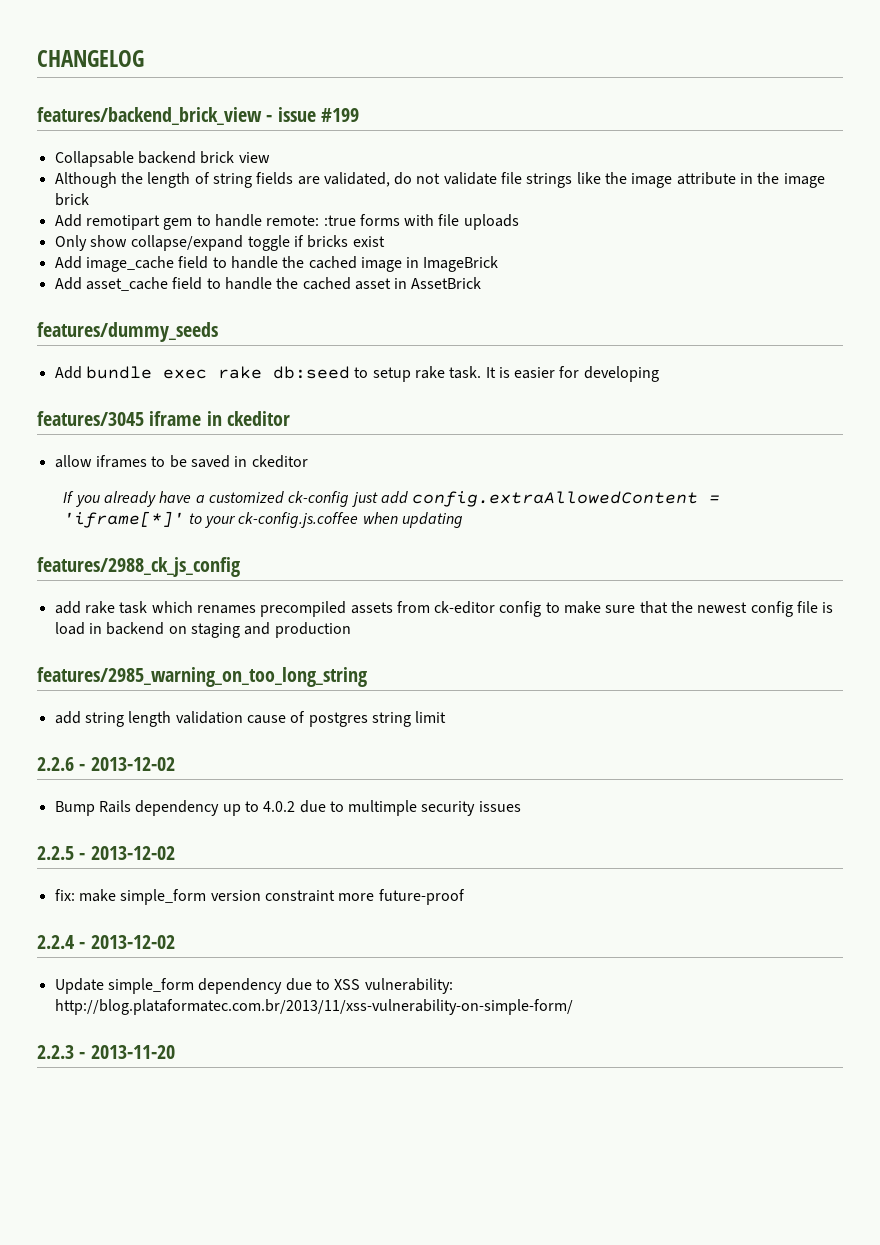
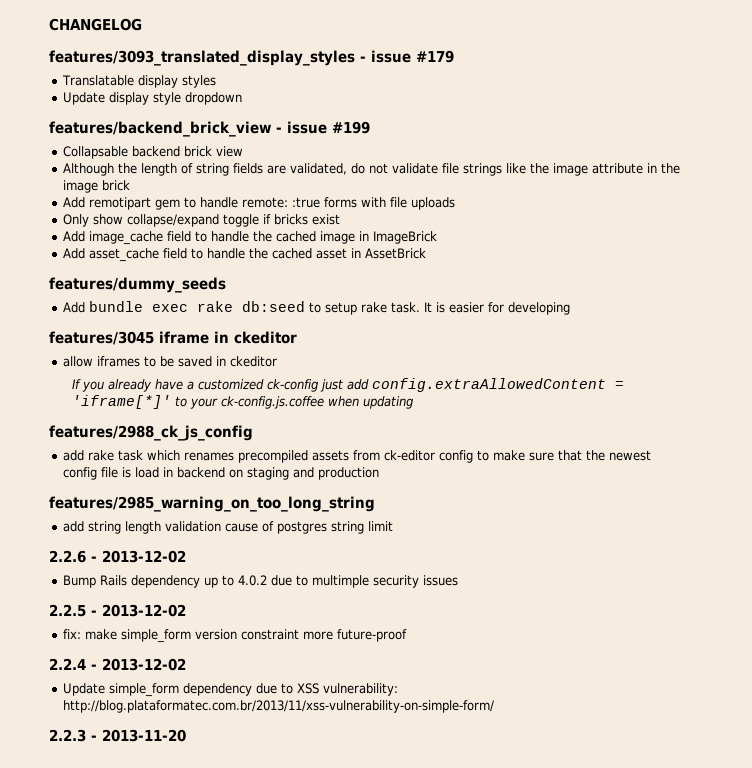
(144, 58) none -> [49,50,454,66] [62,75,217,88] [63,92,243,105] // features/3093_translated_display_styles - issue #179 // Translatable display styles // Update display style dropdown

